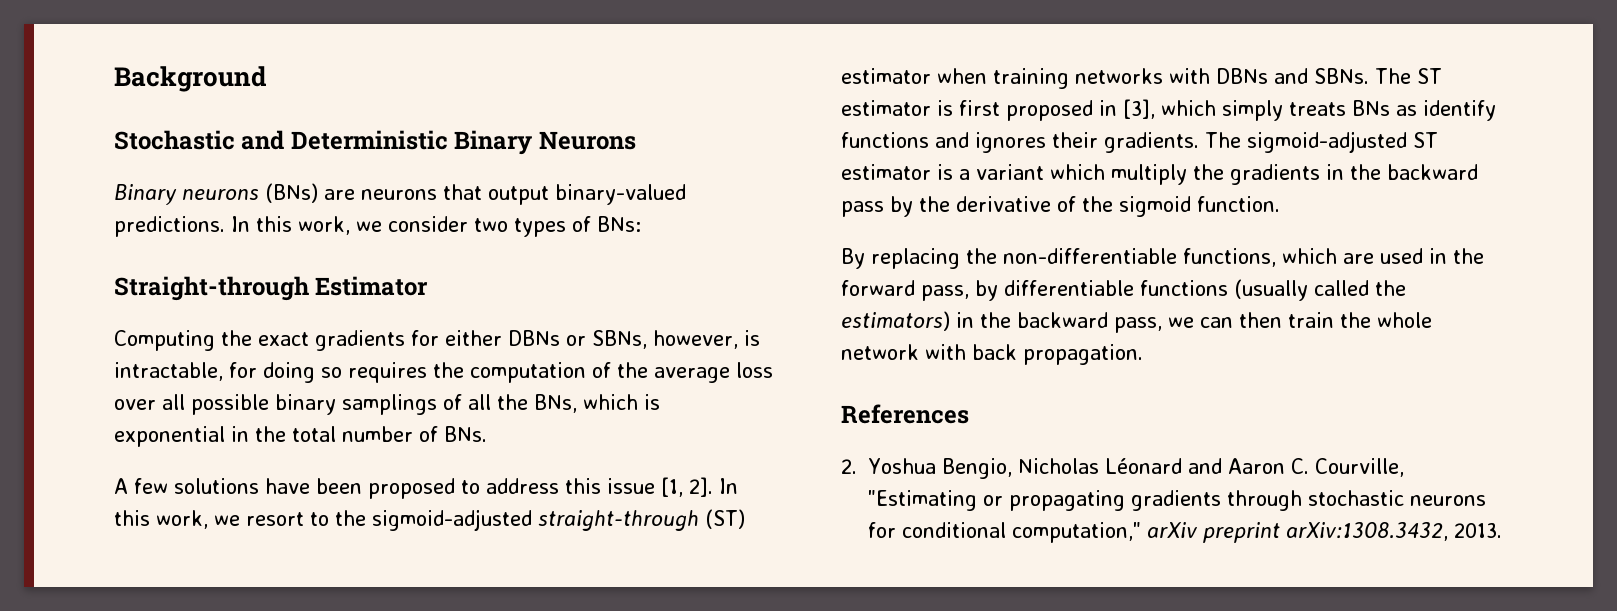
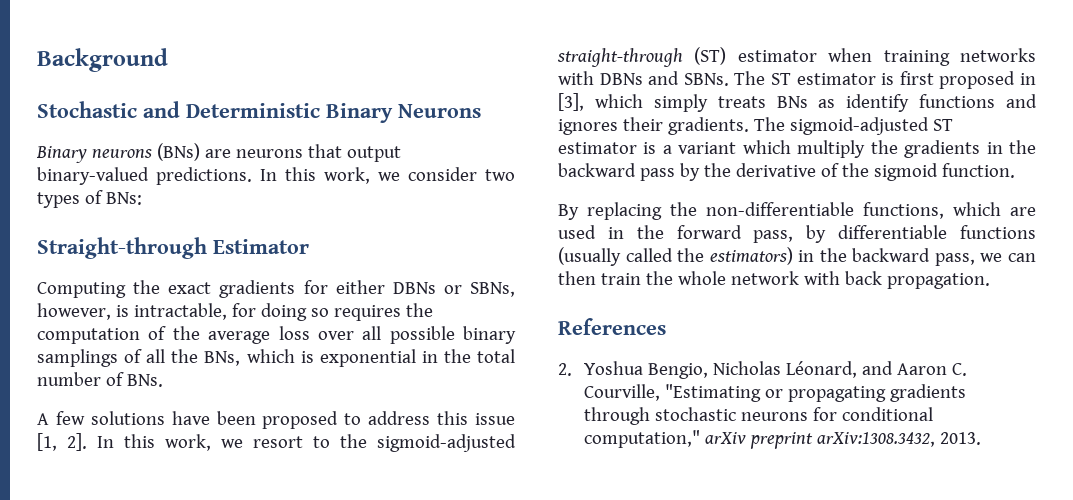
[1104,458,1182,474] Léonard -> [785,361,857,378] Léonard,

